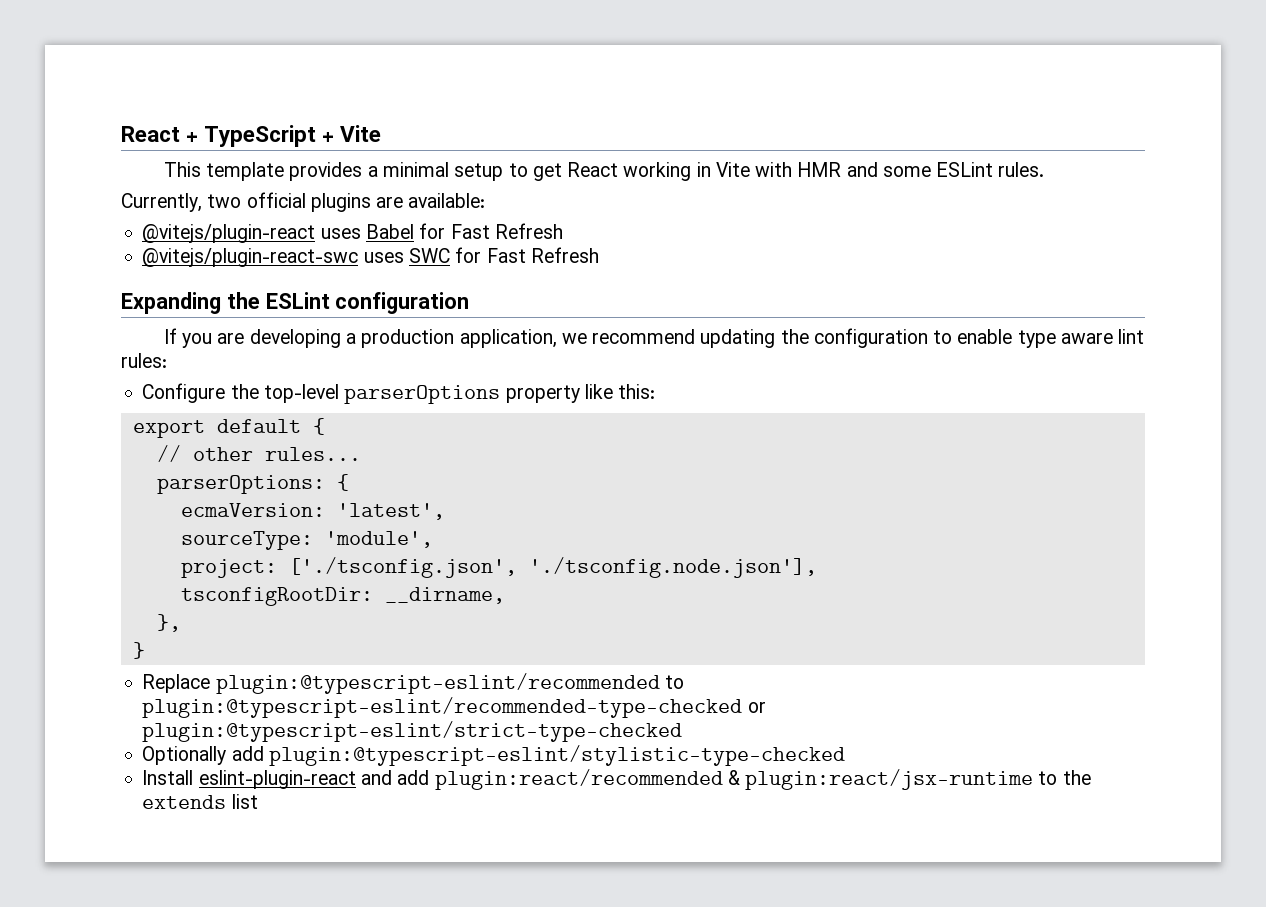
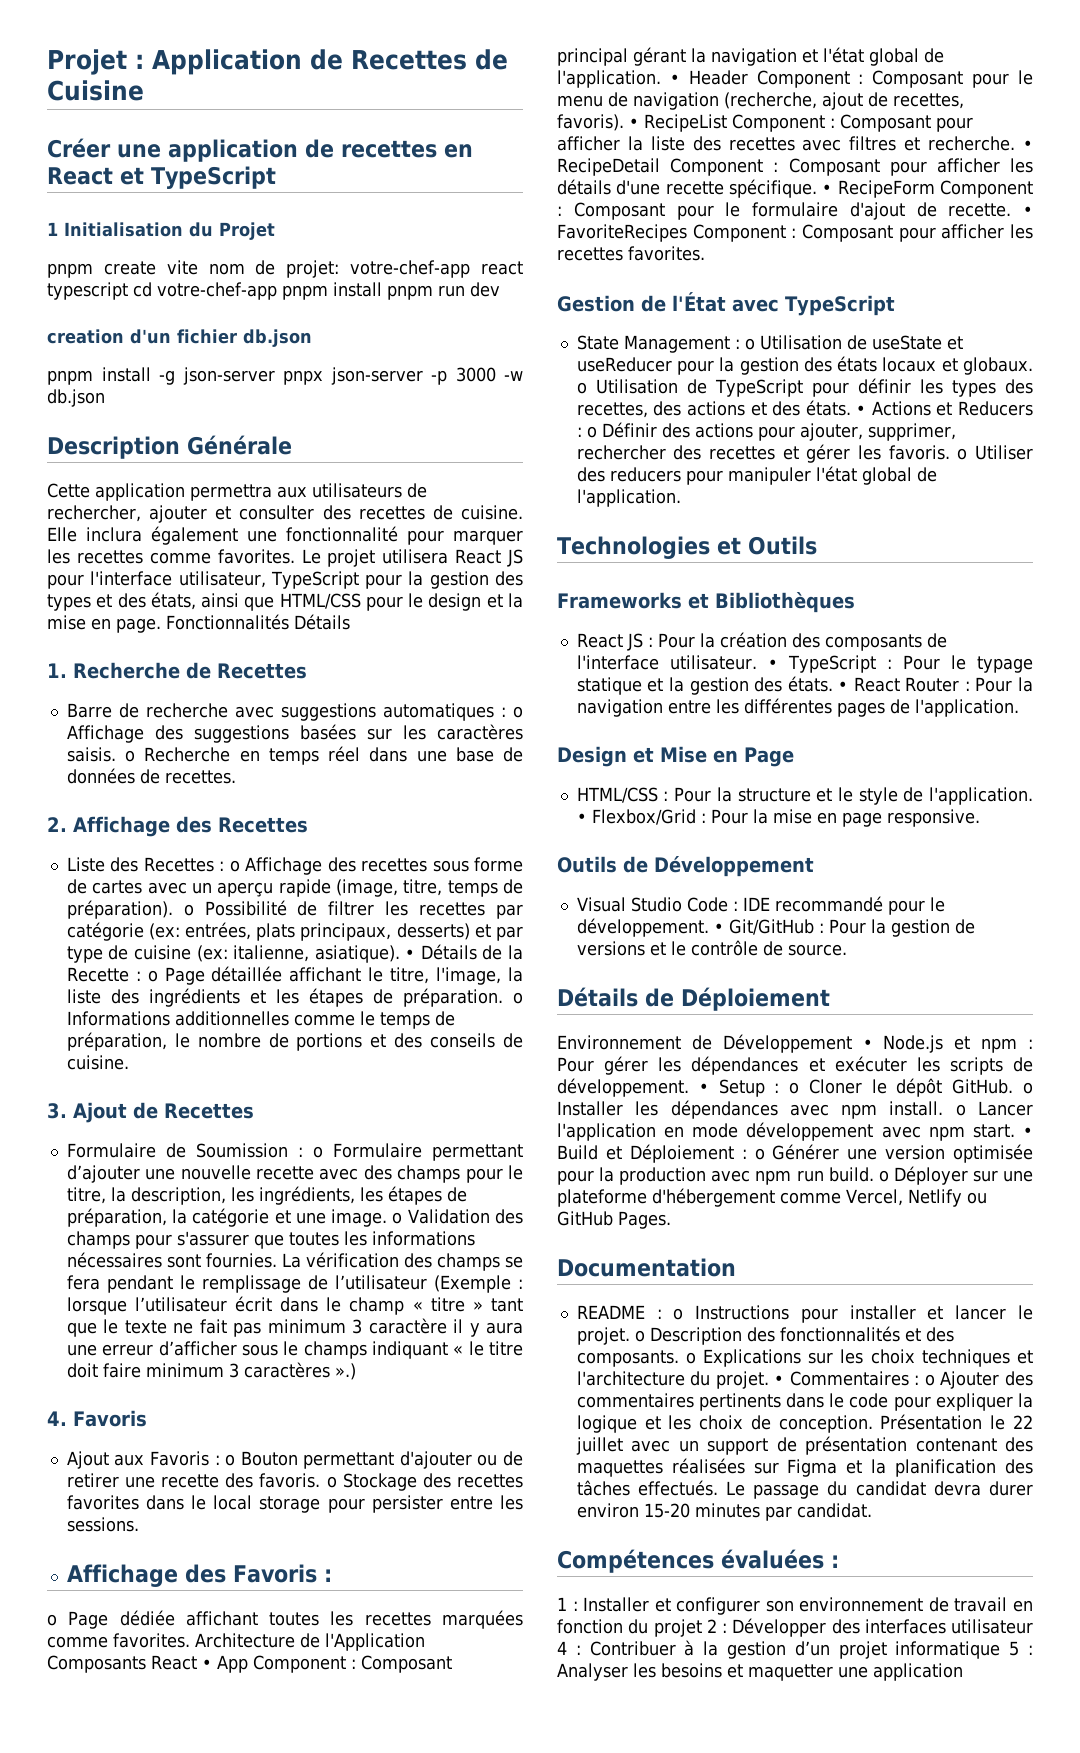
[121,125,382,147] [163,162,1045,181] [121,192,486,212] [142,223,563,243] [142,247,599,267] [121,292,470,314] [163,328,1145,348] [121,353,167,368] [142,383,656,404] [132,418,325,438] [156,445,361,462] [156,474,349,494] [180,503,445,520] [180,531,433,550] [180,557,817,578] [180,587,505,606] [156,614,181,632] [132,642,145,659] [142,673,684,694] [142,697,766,718] [142,721,683,742] [142,745,845,766] [142,769,1091,790] [142,794,258,809] React + TypeScript + Vite // This template provides a minimal setup to get React working in Vite with HMR and some ESLint rules. // Currently, two official plugins are available: // @vitejs/plugin-react uses Babel for Fast Refresh // @vitejs/plugin-react-swc uses SWC for Fast Refresh // Expanding the ESLint configuration // If you are developing a production application, we recommend updating the configuration to enable type aware lint rules: // Configure the top-level parserOptions property like this: // export default { // // other rules... // parserOptions: { // ecmaVersion: 'latest', // sourceType: 'module', // project: ['./tsconfig.json', './tsconfig.node.json'], // tsconfigRootDir: __dirname, // }, // } // Replace plugin:@typescript-eslint/recommended to plugin:@typescript-eslint/recommended-type-checked or plugin:@typescript-eslint/strict-type-checked // Optionally add plugin:@typescript-eslint/stylistic-type-checked // Install eslint-plugin-react and add plugin:react/recommended & plugin:react/jsx-runtime to the extends list -> [47,49,508,75] [47,80,144,101] [47,138,473,162] [47,166,276,189] [47,222,275,240] [47,260,523,278] [47,282,500,300] [47,329,312,347] [47,367,523,385] [47,389,105,407] [47,435,292,459] [47,483,427,501] [47,505,524,523] [47,526,523,545] [47,549,523,567] [47,571,523,589] [47,592,523,611] [47,614,350,633] [47,662,307,679] [66,703,523,721] [66,724,523,743] [66,746,523,765] [66,768,236,784] [47,816,308,837] [66,857,523,875] [66,879,523,897] [66,900,523,919] [66,922,523,941] [66,944,523,963] [66,966,523,985] [66,988,523,1007] [66,1011,455,1029] [66,1032,523,1051] [66,1055,129,1070] [47,1102,254,1123] [66,1143,523,1161] [66,1165,523,1183] [66,1186,467,1205] [66,1208,523,1227] [66,1231,475,1249] [66,1252,523,1271] [66,1275,523,1293] [66,1296,523,1315] [66,1318,524,1337] [66,1341,523,1359] [66,1362,356,1380] [47,1410,147,1427] [66,1451,523,1469] [66,1473,523,1491] [66,1495,523,1513] [66,1517,139,1532] [66,1564,332,1587] [47,1610,523,1629] [47,1633,425,1651] [47,1655,452,1673] [557,47,944,66] [557,70,1033,88] [557,92,964,110] [557,114,973,132] [557,136,1033,151] [557,158,1033,176] [557,179,1033,198] [557,202,1033,220] [557,224,1033,242] [557,246,705,261] [557,292,895,316] [576,335,963,353] [576,356,1033,375] [576,378,1033,397] [576,400,1034,418] [576,422,956,441] [576,444,1033,463] [576,466,937,485] [576,489,681,507] [557,536,817,559] [557,592,855,613] [576,632,947,651] [576,655,1033,673] [576,676,1033,695] [576,698,1019,717] [557,746,794,767] [576,787,1033,805] [576,809,980,827] [557,856,814,877] [576,896,945,915] [576,918,975,937] [576,940,847,956] [557,987,830,1011] [557,1034,1033,1053] [557,1056,1033,1075] [557,1078,1033,1097] [557,1100,1033,1119] [557,1122,1033,1141] [557,1144,1033,1163] [557,1166,1033,1185] [557,1188,987,1207] [557,1211,671,1229] [557,1258,736,1277] [576,1305,1033,1323] [576,1326,954,1345] [576,1349,1033,1367] [576,1371,1033,1389] [576,1393,1033,1411] [576,1414,1033,1433] [575,1436,1033,1455] [576,1458,1033,1477] [576,1480,1033,1499] [576,1503,872,1521] [557,1549,839,1573] [557,1597,1033,1615] [557,1618,1033,1637] [557,1640,1033,1659] [557,1663,963,1681] Projet : Application de Recettes de Cuisine // Créer une application de recettes en React et TypeScript // 1 Initialisation du Projet // pnpm create vite nom de projet: votre-chef-app react typescript cd votre-chef-app pnpm install pnpm run dev // creation d'un fichier db.json // pnpm install -g json-server pnpx json-server -p 3000 -w db.json // Description Générale // Cette application permettra aux utilisateurs de rechercher, ajouter et consulter des recettes de cuisine. Elle inclura également une fonctionnalité pour marquer les recettes comme favorites. Le projet utilisera React JS pour l'interface utilisateur, TypeScript pour la gestion des types et des états, ainsi que HTML/CSS pour le design et la mise en page. Fonctionnalités Détails // 1. Recherche de Recettes // Barre de recherche avec suggestions automatiques : o Affichage des suggestions basées sur les caractères saisis. o Recherche en temps réel dans une base de données de recettes. // 2. Affichage des Recettes // Liste des Recettes : o Affichage des recettes sous forme de cartes avec un aperçu rapide (image, titre, temps de préparation). o Possibilité de filtrer les recettes par catégorie (ex: entrées, plats principaux, desserts) et par type de cuisine (ex: italienne, asiatique). • Détails de la Recette : o Page détaillée affichant le titre, l'image, la liste des ingrédients et les étapes de préparation. o Informations additionnelles comme le temps de préparation, le nombre de portions et des conseils de cuisine. // 3. Ajout de Recettes // Formulaire de Soumission : o Formulaire permettant d’ajouter une nouvelle recette avec des champs pour le titre, la description, les ingrédients, les étapes de préparation, la catégorie et une image. o Validation des champs pour s'assurer que toutes les informations nécessaires sont fournies. La vérification des champs se fera pendant le remplissage de l’utilisateur (Exemple : lorsque l’utilisateur écrit dans le champ « titre » tant que le texte ne fait pas minimum 3 caractère il y aura une erreur d’afficher sous le champs indiquant « le titre doit faire minimum 3 caractères ».) // 4. Favoris // Ajout aux Favoris : o Bouton permettant d'ajouter ou de retirer une recette des favoris. o Stockage des recettes favorites dans le local storage pour persister entre les sessions. // Affichage des Favoris : // o Page dédiée affichant toutes les recettes marquées comme favorites. Architecture de l'Application Composants React • App Component : Composant principal gérant la navigation et l'état global de l'application. • Header Component : Composant pour le menu de navigation (recherche, ajout de recettes, favoris). • RecipeList Component : Composant pour afficher la liste des recettes avec filtres et recherche. • RecipeDetail Component : Composant pour afficher les détails d'une recette spécifique. • RecipeForm Component : Composant pour le formulaire d'ajout de recette. • FavoriteRecipes Component : Composant pour afficher les recettes favorites. // Gestion de l'État avec TypeScript // State Management : o Utilisation de useState et useReducer pour la gestion des états locaux et globaux. o Utilisation de TypeScript pour définir les types des recettes, des actions et des états. • Actions et Reducers : o Définir des actions pour ajouter, supprimer, rechercher des recettes et gérer les favoris. o Utiliser des reducers pour manipuler l'état global de l'application. // Technologies et Outils // Frameworks et Bibliothèques // React JS : Pour la création des composants de l'interface utilisateur. • TypeScript : Pour le typage statique et la gestion des états. • React Router : Pour la navigation entre les différentes pages de l'application. // Design et Mise en Page // HTML/CSS : Pour la structure et le style de l'application. • Flexbox/Grid : Pour la mise en page responsive. // Outils de Développement // Visual Studio Code : IDE recommandé pour le développement. • Git/GitHub : Pour la gestion de versions et le contrôle de source. // Détails de Déploiement // Environnement de Développement • Node.js et npm : Pour gérer les dépendances et exécuter les scripts de développement. • Setup : o Cloner le dépôt GitHub. o Installer les dépendances avec npm install. o Lancer l'application en mode développement avec npm start. • Build et Déploiement : o Générer une version optimisée pour la production avec npm run build. o Déployer sur une plateforme d'hébergement comme Vercel, Netlify ou GitHub Pages. // Documentation // README : o Instructions pour installer et lancer le projet. o Description des fonctionnalités et des composants. o Explications sur les choix techniques et l'architecture du projet. • Commentaires : o Ajouter des commentaires pertinents dans le code pour expliquer la logique et les choix de conception. Présentation le 22 juillet avec un support de présentation contenant des maquettes réalisées sur Figma et la planification des tâches effectués. Le passage du candidat devra durer environ 15-20 minutes par candidat. // Compétences évaluées : // 1 : Installer et configurer son environnement de travail en fonction du projet 2 : Développer des interfaces utilisateur 4 : Contribuer à la gestion d’un projet informatique 5 : Analyser les besoins et maquetter une application

